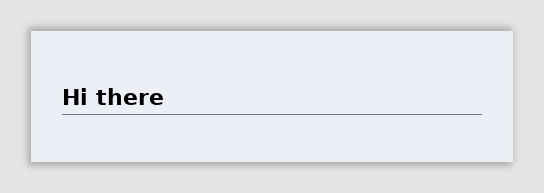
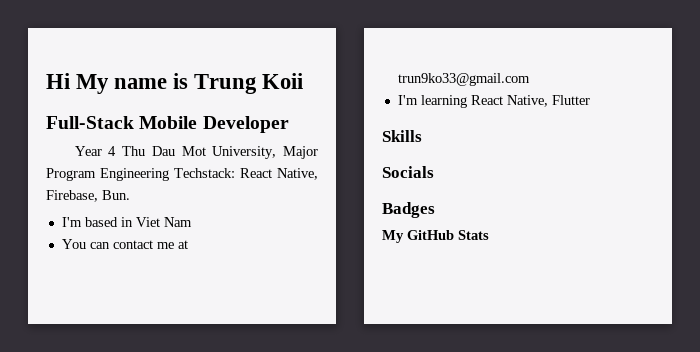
[96,88,164,105] there -> [76,73,304,94] [46,116,289,133] [74,146,318,159] [46,168,318,181] [46,190,130,202] [61,217,192,227] [61,239,188,249] [397,73,530,86] [397,95,590,108] [382,130,422,142] [382,166,434,178] [382,202,435,218] [382,230,489,243] My name is Trung Koii // Full-Stack Mobile Developer // Year 4 Thu Dau Mot University, Major Program Engineering Techstack: React Native, Firebase, Bun. // I'm based in Viet Nam // You can contact me at trun9ko33@gmail.com // I'm learning React Native, Flutter // Skills // Socials // Badges // My GitHub Stats

